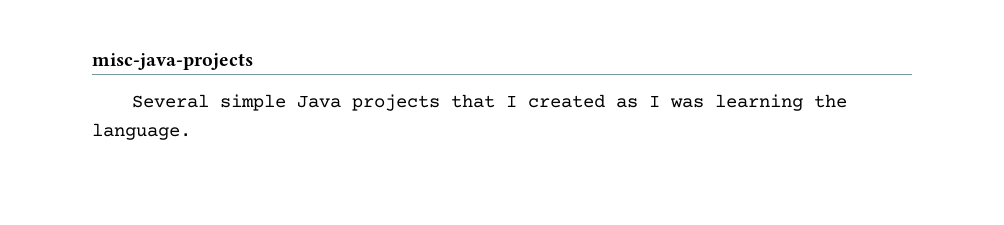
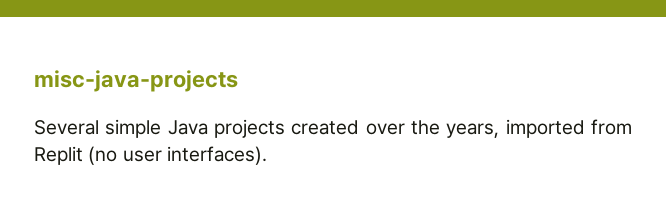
[450,94,847,111] [92,123,191,140] that I created as I was learning the language. -> [291,119,632,138] [34,146,267,165] created over the years, imported from Replit (no user interfaces).

